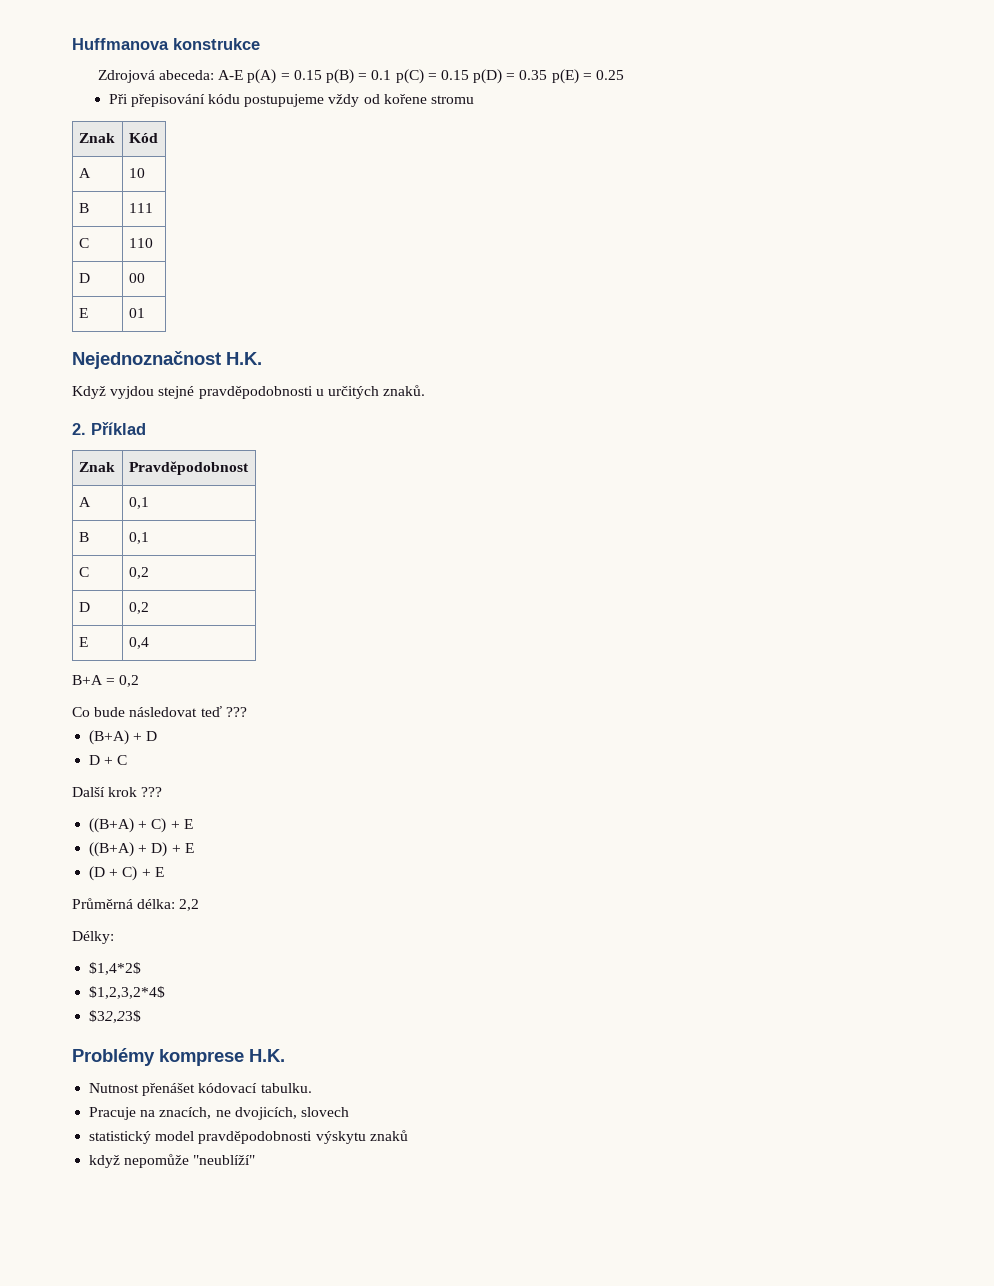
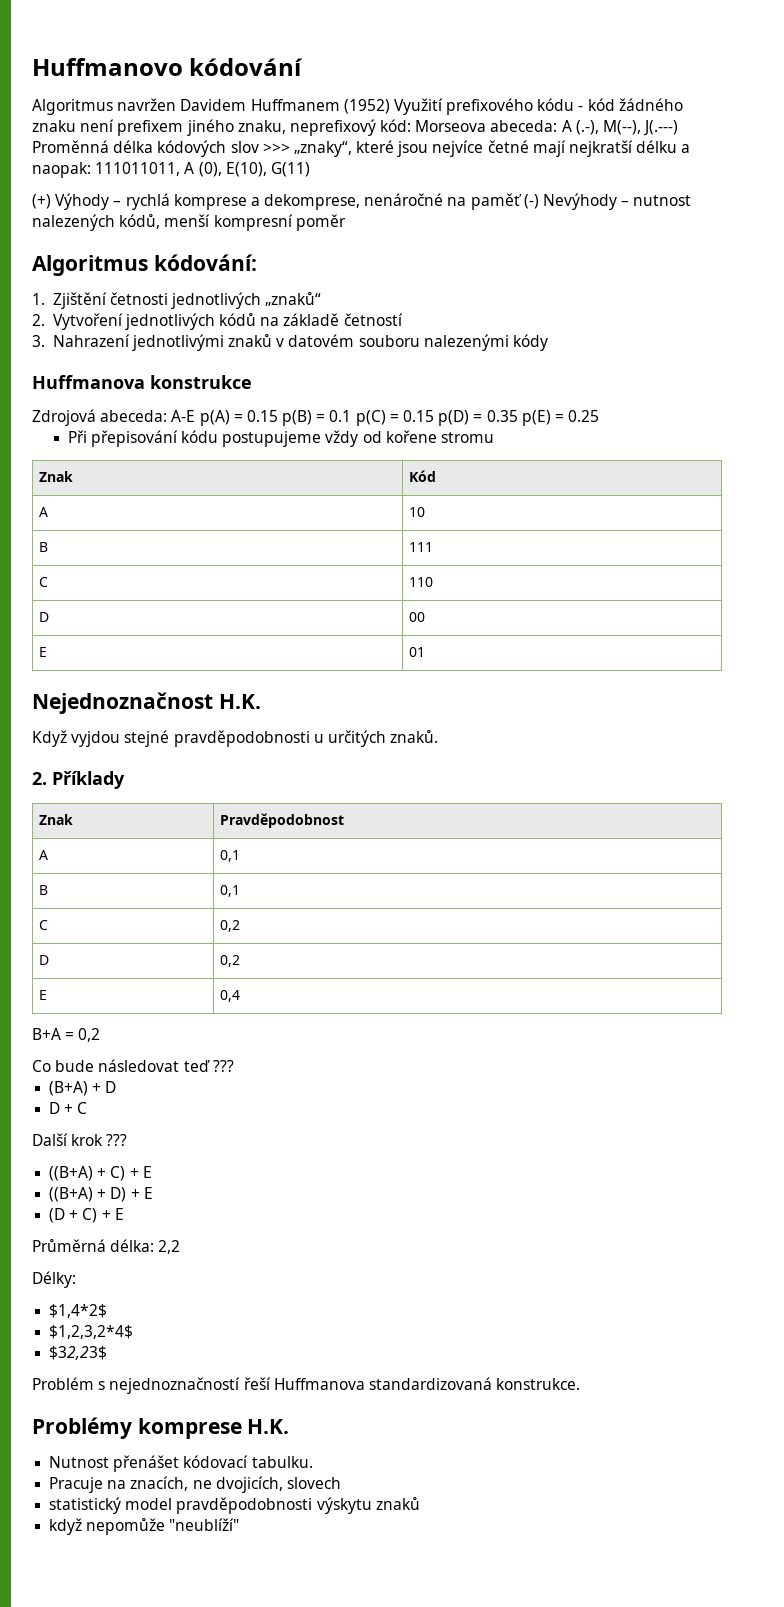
(72, 44) none -> [32,58,304,76] [32,98,683,115] [32,119,679,136] [32,140,691,157] [32,162,310,178] [32,193,692,210] [32,214,346,231] [32,254,257,276] [32,292,322,309] [32,313,403,330] [32,334,549,351] Huffmanovo kódování // Algoritmus navržen Davidem Huffmanem (1952) Využití prefixového kódu - kód žádného znaku není prefixem jiného znaku, neprefixový kód: Morseova abeceda: A (.-), M(--), J(.---) Proměnná délka kódových slov >>> „znaky“, které jsou nejvíce četné mají nejkratší délku a naopak: 111011011, A (0), E(10), G(11) // (+) Výhody – rychlá komprese a dekomprese, nenáročné na paměť (-) Nevýhody – nutnost nalezených kódů, menší kompresní poměr // Algoritmus kódování: // 1. Zjištění četnosti jednotlivých „znaků“ // 2. Vytvoření jednotlivých kódů na základě četností // 3. Nahrazení jednotlivými znaků v datovém souboru nalezenými kódy //
[91,422,146,435] Příklad -> [52,771,125,789] Příklady
(142, 1016) none -> [32,1377,581,1394] // Problém s nejednoznačností řeší Huffmanova standardizovaná konstrukce.

